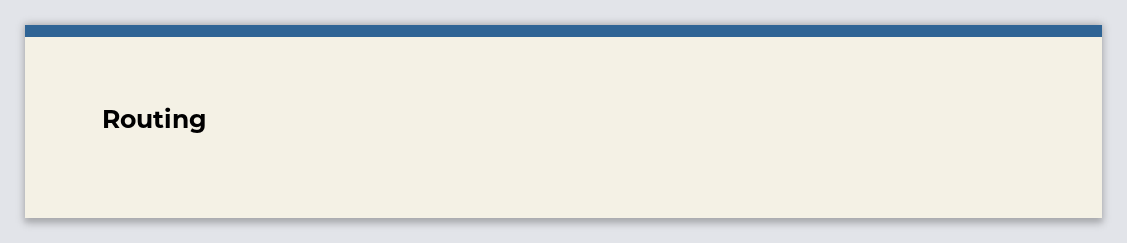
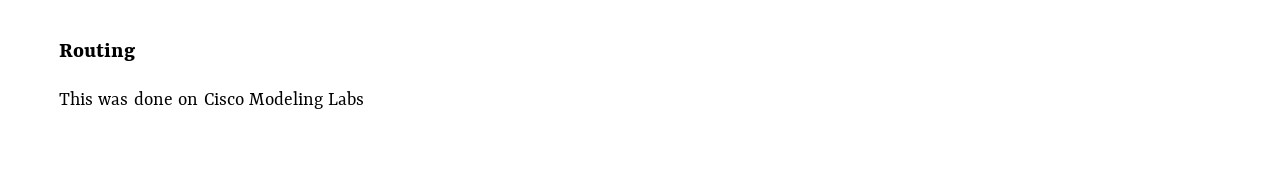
(207, 120) none -> [59,91,365,109] // This was done on Cisco Modeling Labs

